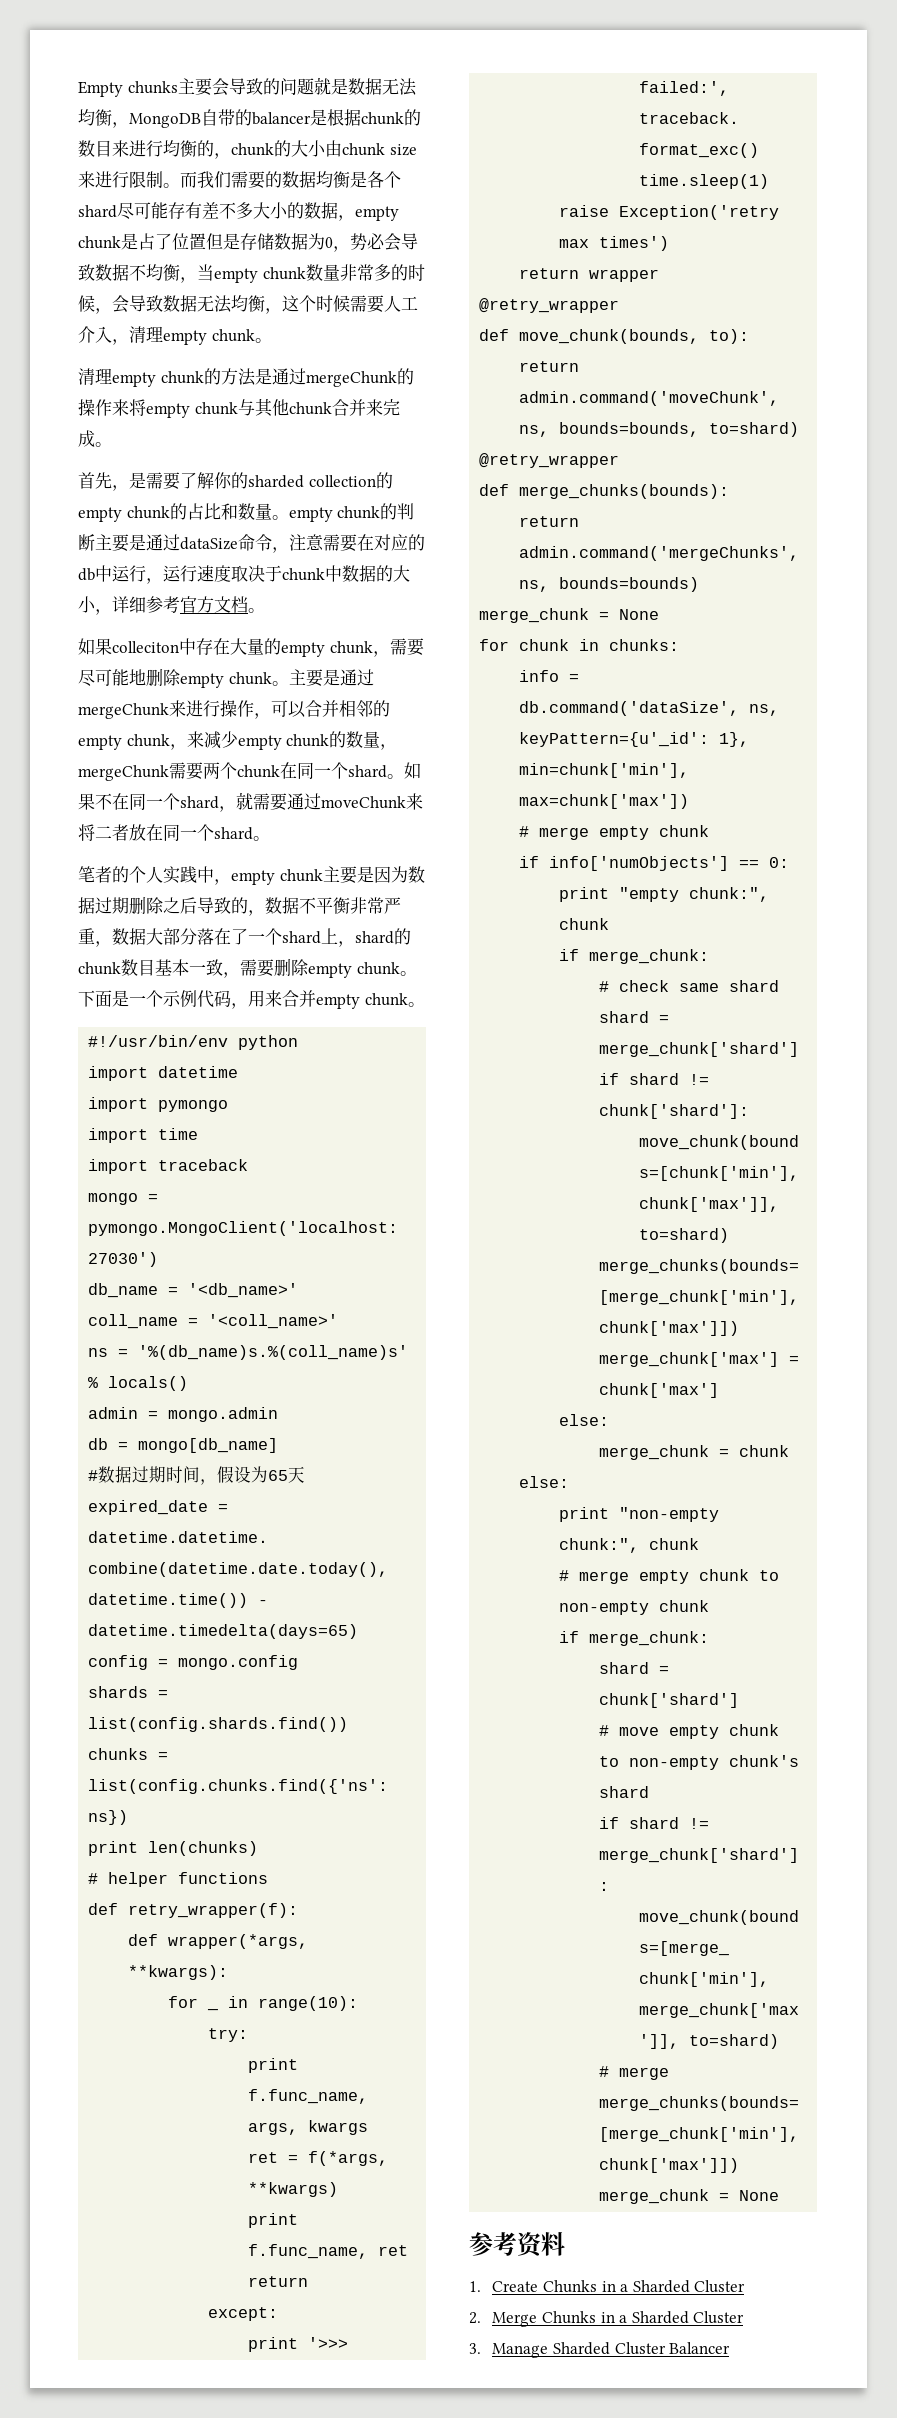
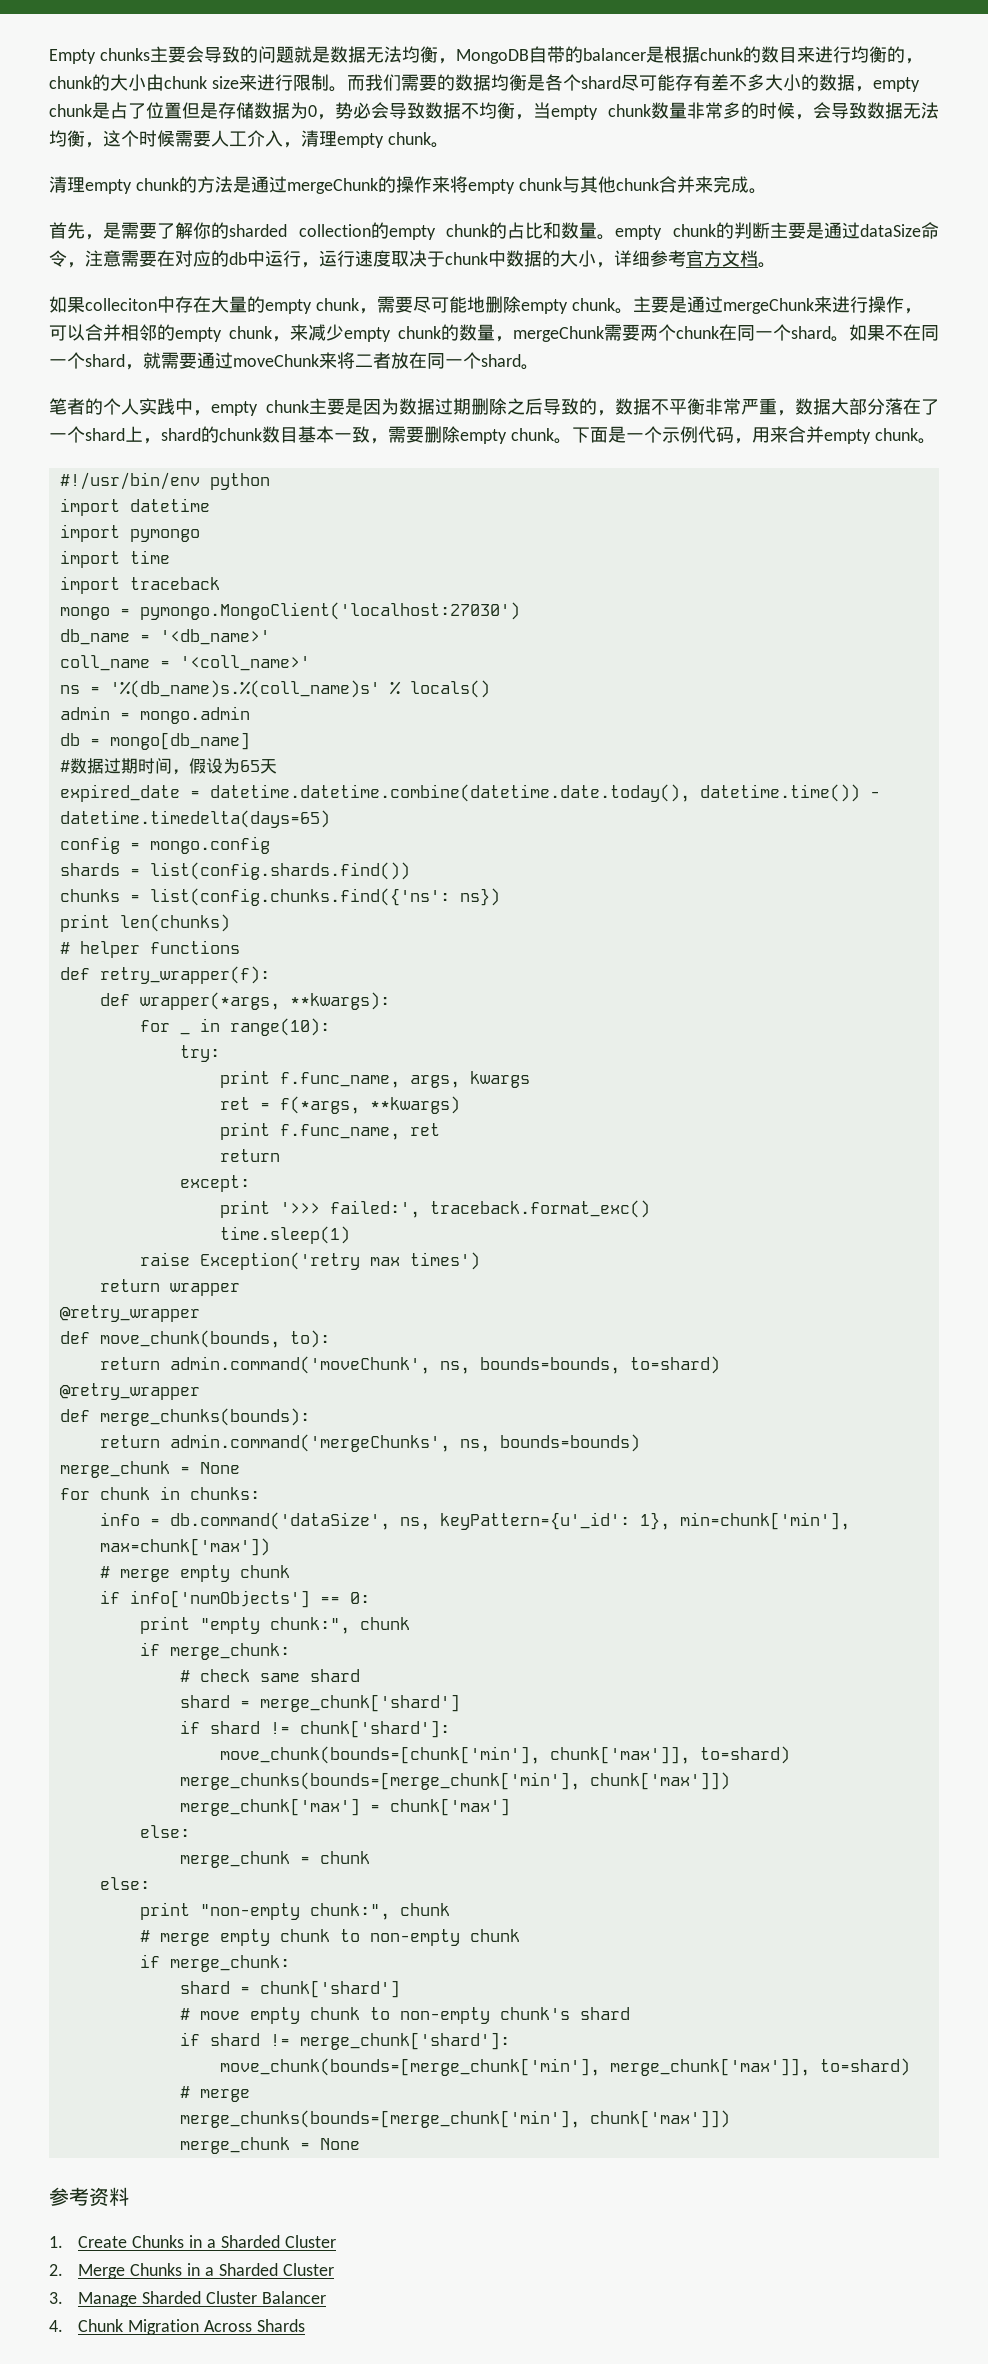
(731, 2348) none -> [49,2319,305,2335] // 4. Chunk Migration Across Shards

